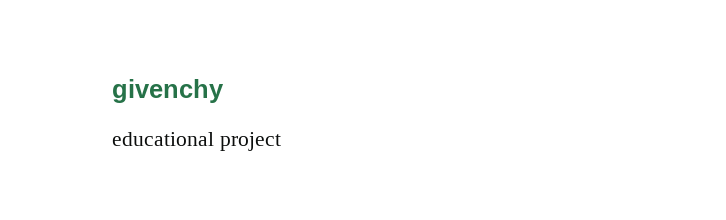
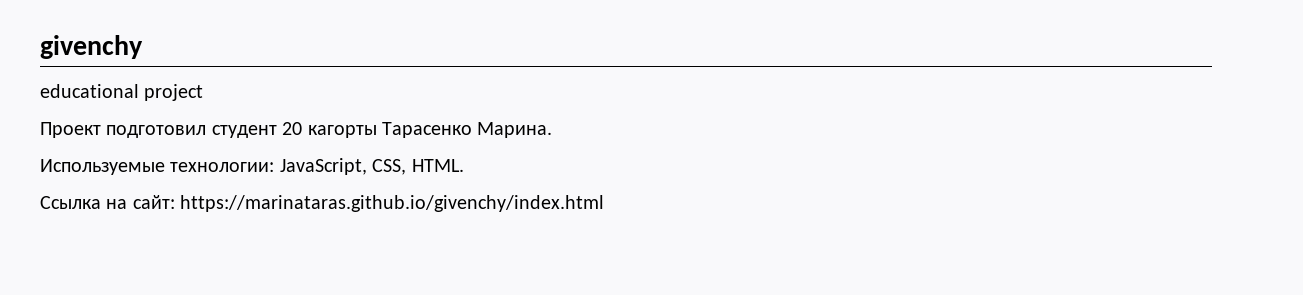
(281, 141) none -> [40,122,553,138] [40,158,464,175] [40,195,605,212] // Проект подготовил студент 20 кагорты Тарасенко Марина. // Используемые технологии: JavaScript, CSS, HTML. // Ссылка на сайт: https://marinataras.github.io/givenchy/index.html

